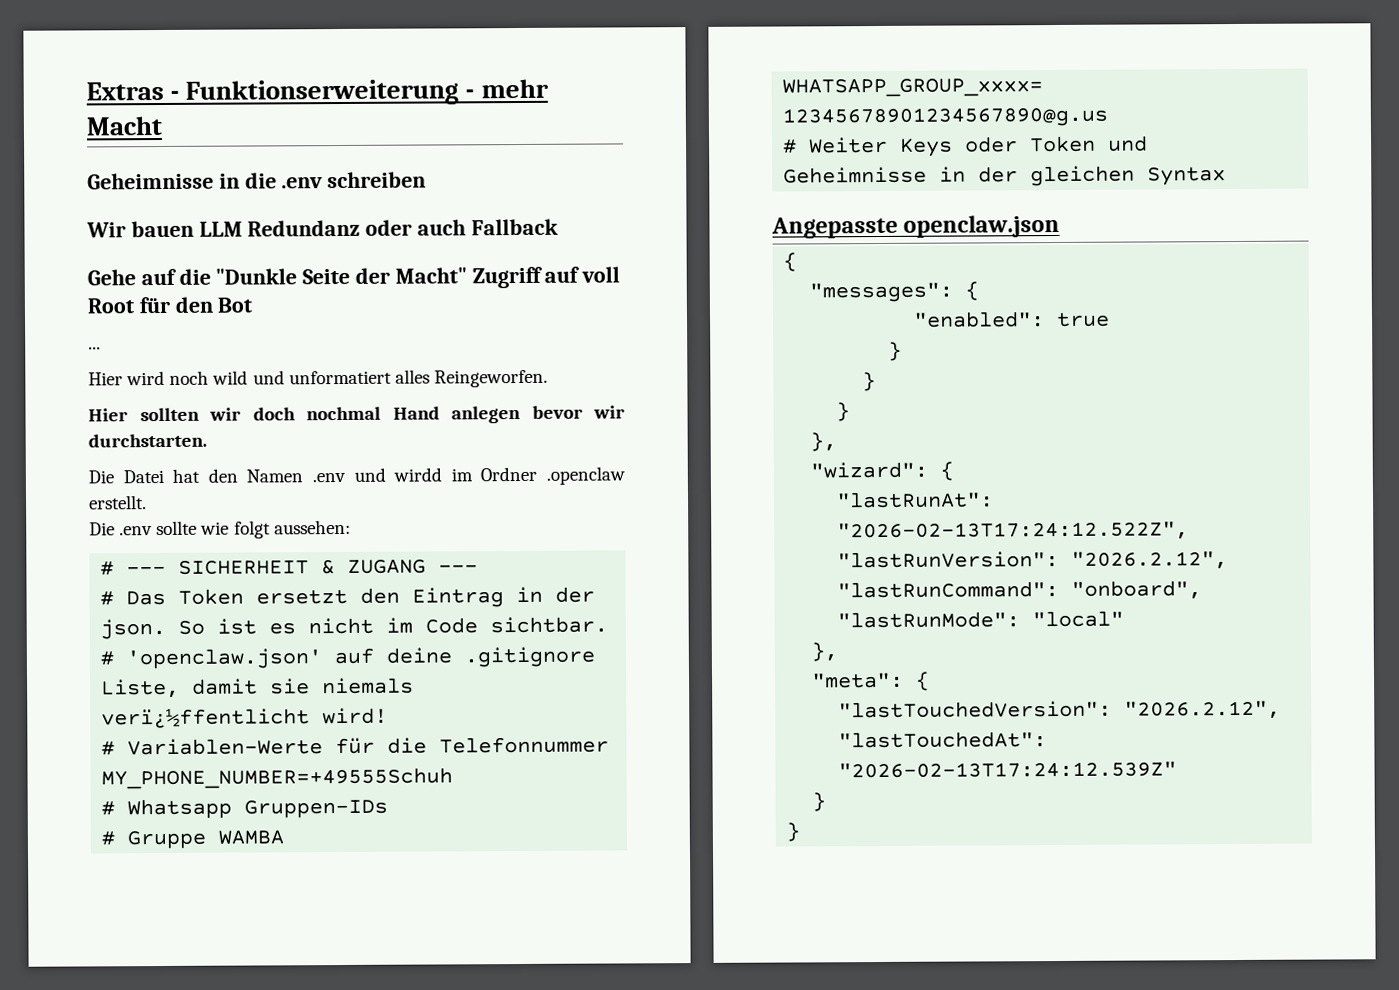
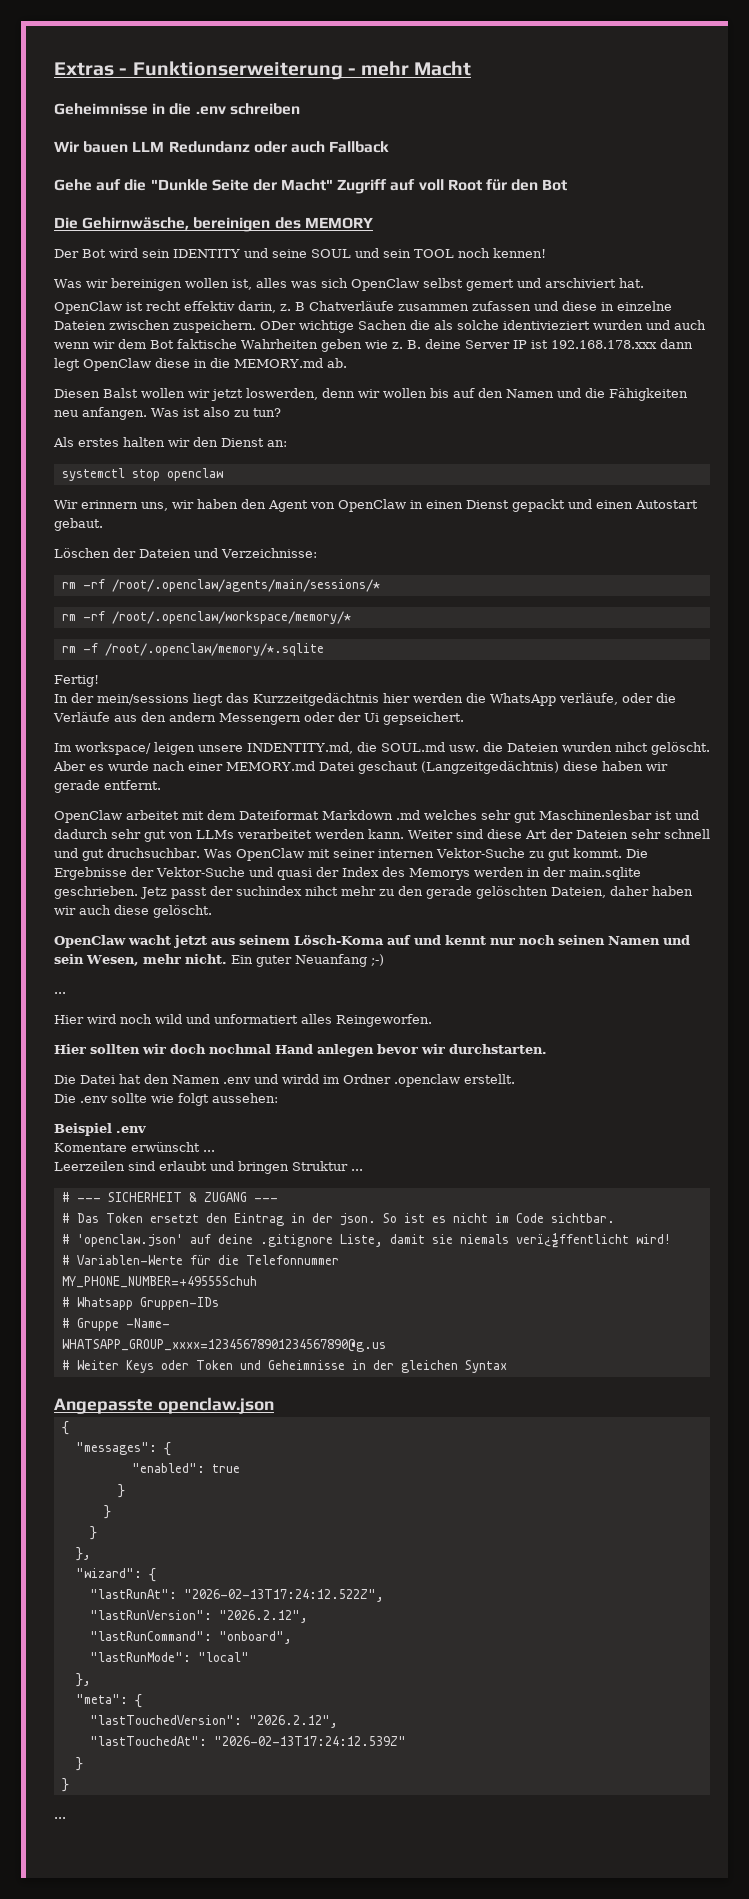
(253, 305) none -> [54,217,373,232] [54,248,546,258] [54,278,644,291] [54,301,672,314] [54,320,706,333] [54,339,693,352] [54,358,347,371] [54,388,688,401] [54,407,281,420] [53,437,287,447] [61,468,223,481] [54,499,698,512] [54,518,103,531] [54,548,317,558] [61,579,380,592] [61,611,351,624] [61,643,324,656] [54,675,99,687] [54,693,676,706] [53,712,464,725] [54,742,710,755] [53,761,668,774] [54,780,161,793] [54,810,699,823] [54,829,710,842] [54,848,648,861] [54,867,641,880] [54,886,693,899] [54,905,212,918] [54,935,690,948] [54,954,384,967] // Die Gehirnwäsche, bereinigen des MEMORY // Der Bot wird sein IDENTITY und seine SOUL und sein TOOL noch kennen! // Was wir bereinigen wollen ist, alles was sich OpenClaw selbst gemert und arschiviert hat. // OpenClaw ist recht effektiv darin, z. B Chatverläufe zusammen zufassen und diese in einzelne Dateien zwischen zuspeichern. ODer wichtige Sachen die als solche identivieziert wurden und auch wenn wir dem Bot faktische Wahrheiten geben wie z. B. deine Server IP ist 192.168.178.xxx dann legt OpenClaw diese in die MEMORY.md ab. // Diesen Balst wollen wir jetzt loswerden, denn wir wollen bis auf den Namen und die Fähigkeiten neu anfangen. Was ist also zu tun? // Als erstes halten wir den Dienst an: // systemctl stop openclaw // Wir erinnern uns, wir haben den Agent von OpenClaw in einen Dienst gepackt und einen Autostart gebaut. // Löschen der Dateien und Verzeichnisse: // rm -rf /root/.openclaw/agents/main/sessions/* // rm -rf /root/.openclaw/workspace/memory/* // rm -f /root/.openclaw/memory/*.sqlite // Fertig! // In der mein/sessions liegt das Kurzzeitgedächtnis hier werden die WhatsApp verläufe, oder die Verläufe aus den andern Messengern oder der Ui gepseichert. // Im workspace/ leigen unsere INDENTITY.md, die SOUL.md usw. die Dateien wurden nihct gelöscht. Aber es wurde nach einer MEMORY.md Datei geschaut (Langzeitgedächtnis) diese haben wir gerade entfernt. // OpenClaw arbeitet mit dem Dateiformat Markdown .md welches sehr gut Maschinenlesbar ist und dadurch sehr gut von LLMs verarbeitet werden kann. Weiter sind diese Art der Dateien sehr schnell und gut druchsuchbar. Was OpenClaw mit seiner internen Vektor-Suche zu gut kommt. Die Ergebnisse der Vektor-Suche und quasi der Index des Memorys werden in der main.sqlite geschrieben. Jetz passt der suchindex nihct mehr zu den gerade gelöschten Dateien, daher haben wir auch diese gelöscht. // OpenClaw wacht jetzt aus seinem Lösch-Koma auf und kennt nur noch seinen Namen und sein Wesen, mehr nicht. Ein guter Neuanfang ;-)
(351, 527) none -> [54,1123,146,1136] [54,1142,215,1152] [54,1161,363,1174] // Beispiel .env // Komentare erwünscht ... // Leerzeilen sind erlaubt und bringen Struktur ...
[218,830,285,845] WAMBA -> [125,1318,170,1328] -Name-
(801, 832) none -> [54,1817,66,1819] // ...

